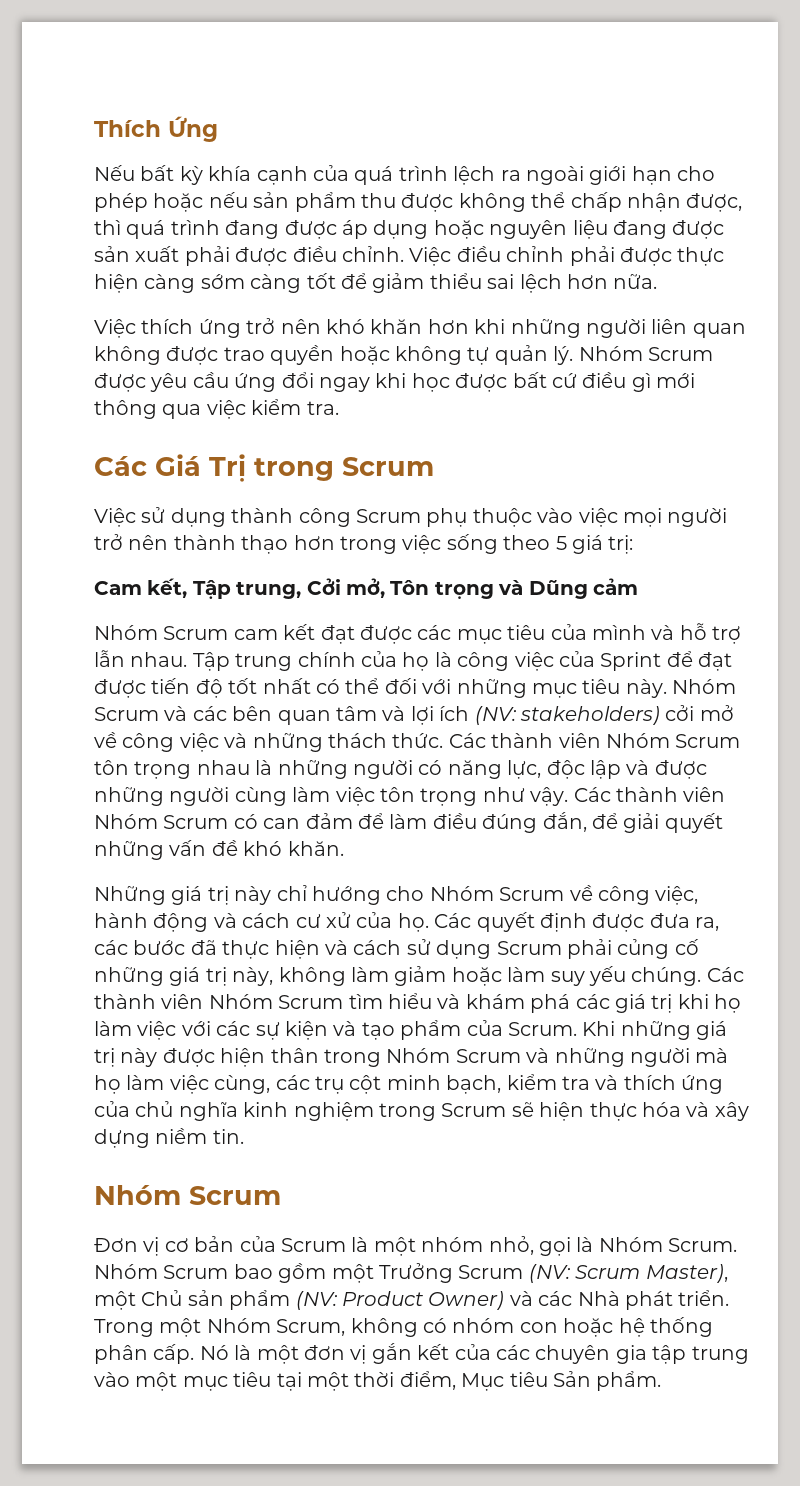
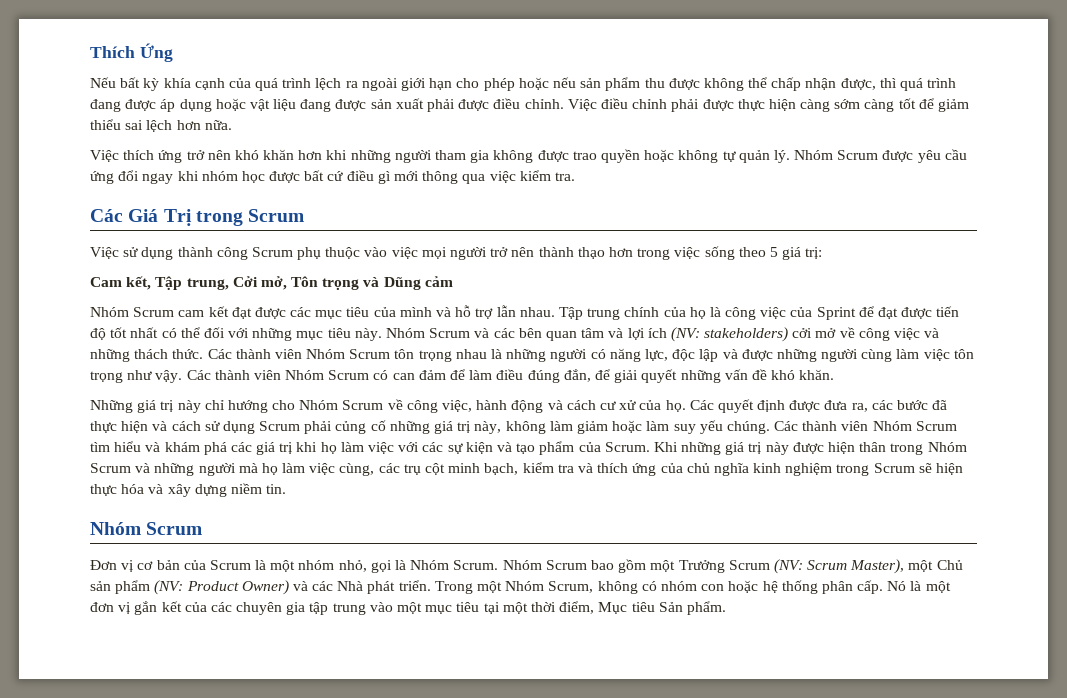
[489,220,568,239] nguyên -> [249,99,270,111] vật
[651,319,746,338] liên quan -> [435,150,490,163] tham gia
(407, 380) none -> [201,171,238,181] nhóm

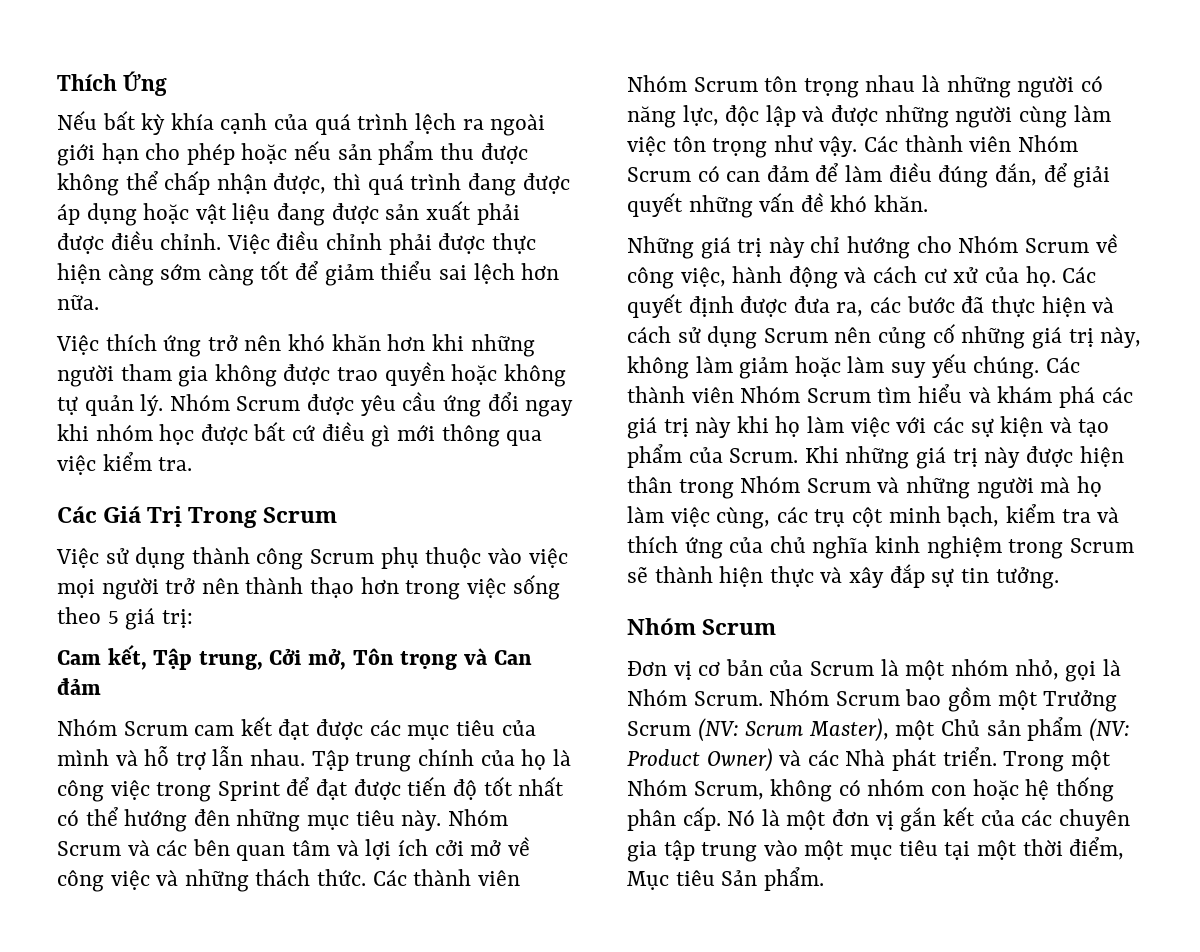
[195,211,243,226] trong -> [188,507,258,528] Trong
[383,276,453,290] Dũng cảm -> [493,650,532,665] [57,678,101,695] Can đảm
[790,307,813,317] của -> [156,782,212,802] trong
[203,327,250,338] đối với -> [124,809,230,832] hướng đên
[670,327,789,342] (NV: stakeholders) -> (428, 847) none
[304,421,333,434] phải -> [834,327,872,343] nên
(294, 448) none -> [695,416,732,438] này
(932, 468) none -> [654,566,713,583] thành
[121,484,145,494] hóa -> (814, 576) none
[194,483,287,497] dựng niềm tin. -> [889,564,1059,589] đắp sự tin tưởng.

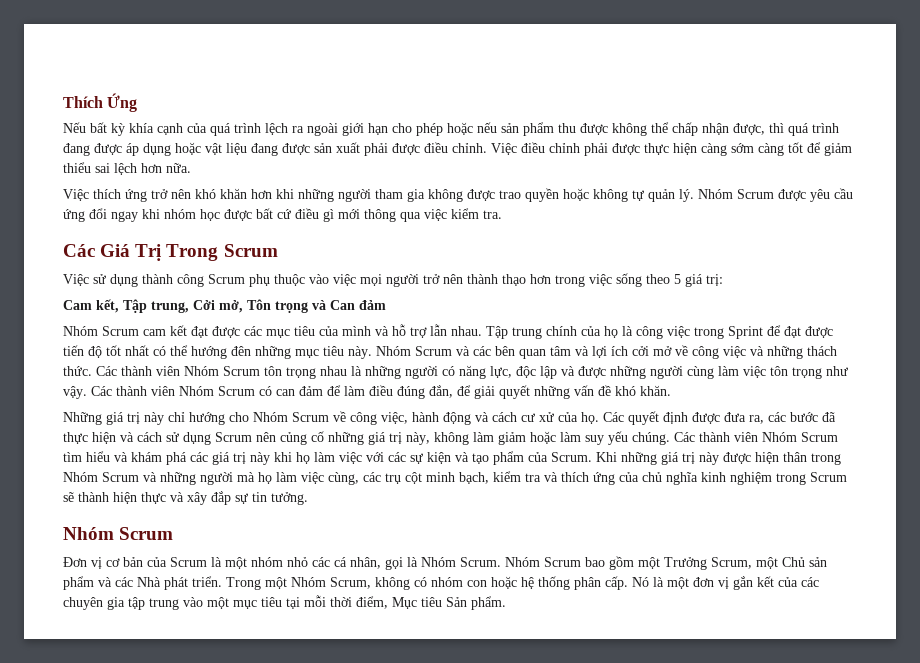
[1014,659,1059,680] nhỏ, -> [287,557,381,569] nhỏ các cá nhân,
[627,718,889,742] Scrum (NV: Scrum Master), -> [711,557,752,569] Scrum,
[1088,718,1130,742] [627,748,773,772] (NV: Product Owner) -> (94, 583) none
[976,840,1017,860] một -> [304,595,326,607] mỗi

